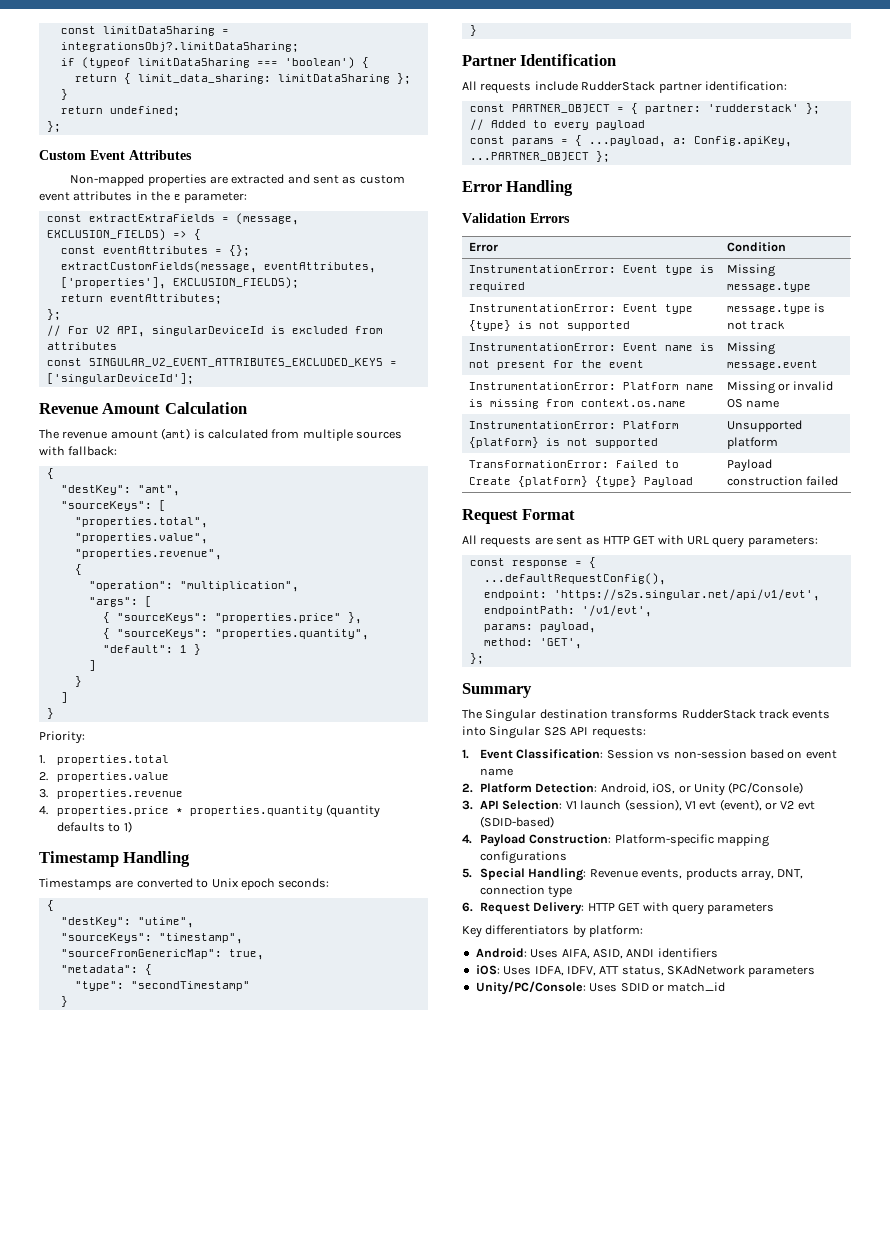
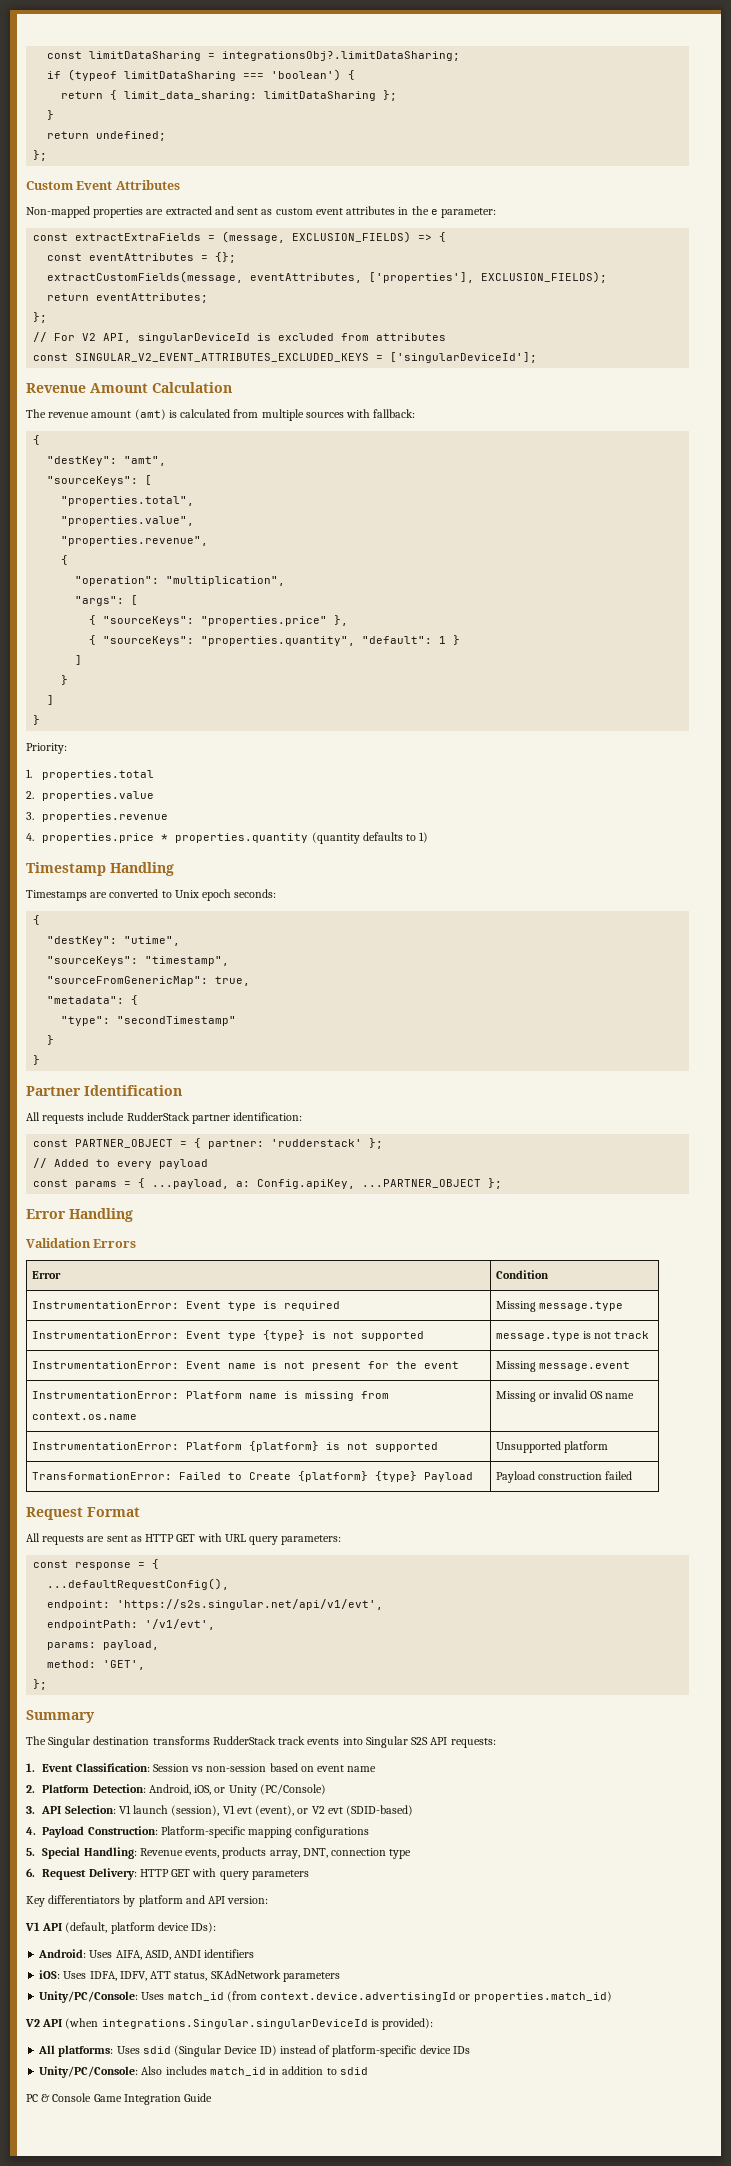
[589,925,644,937] platform: -> [138,1895,269,1907] [25,1922,217,1934] platform and API version: // V1 API (default, platform device IDs):
[620,982,726,992] SDID or match_id -> [167,1991,612,2002] [25,2018,434,2030] [38,2045,470,2057] [39,2066,368,2078] [26,2093,213,2105] match_id (from context.device.advertisingId or properties.match_id) // V2 API (when integrations.Singular.singularDeviceId is provided): // All platforms: Uses sdid (Singular Device ID) instead of platform-specific device IDs // Unity/PC/Console: Also includes match_id in addition to sdid // PC & Console Game Integration Guide

